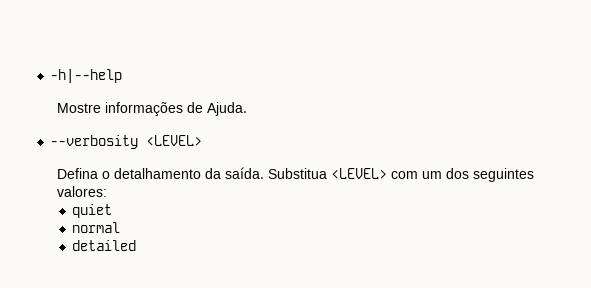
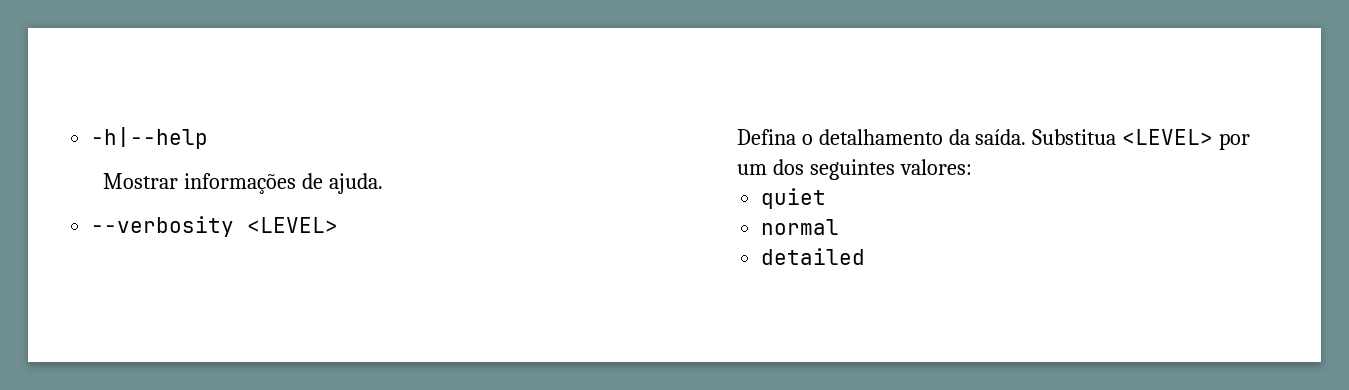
[56,103,101,113] Mostre -> [102,173,178,189] Mostrar
[206,102,247,116] Ajuda. -> [328,173,383,194] ajuda.
[390,171,418,179] com -> [1219,133,1251,150] por

